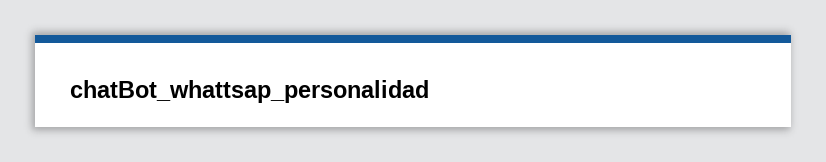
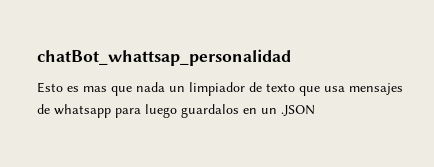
(429, 91) none -> [37,82,403,96] [37,104,315,118] // Esto es mas que nada un limpiador de texto que usa mensajes de whatsapp para luego guardalos en un .JSON

